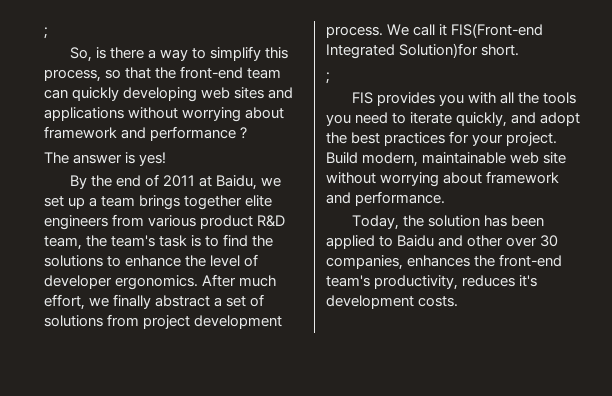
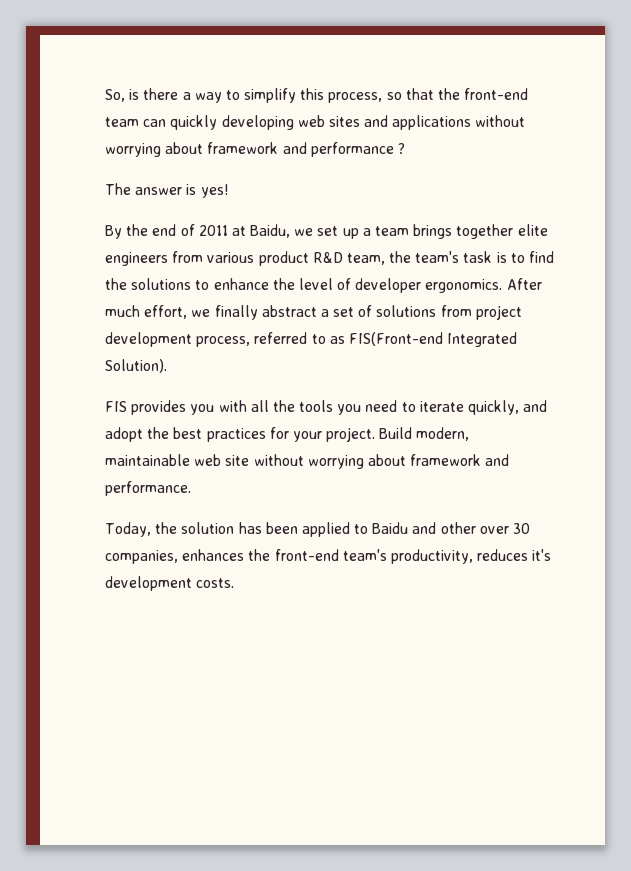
[44,27,48,39] ; // -> (105, 95) none
[326,23,544,38] [326,43,520,59] [326,72,330,84] process. We call it FIS(Front-end Integrated Solution)for short. // ; -> [196,332,518,347] [105,359,167,373] process, referred to as FIS(Front-end Integrated Solution).

